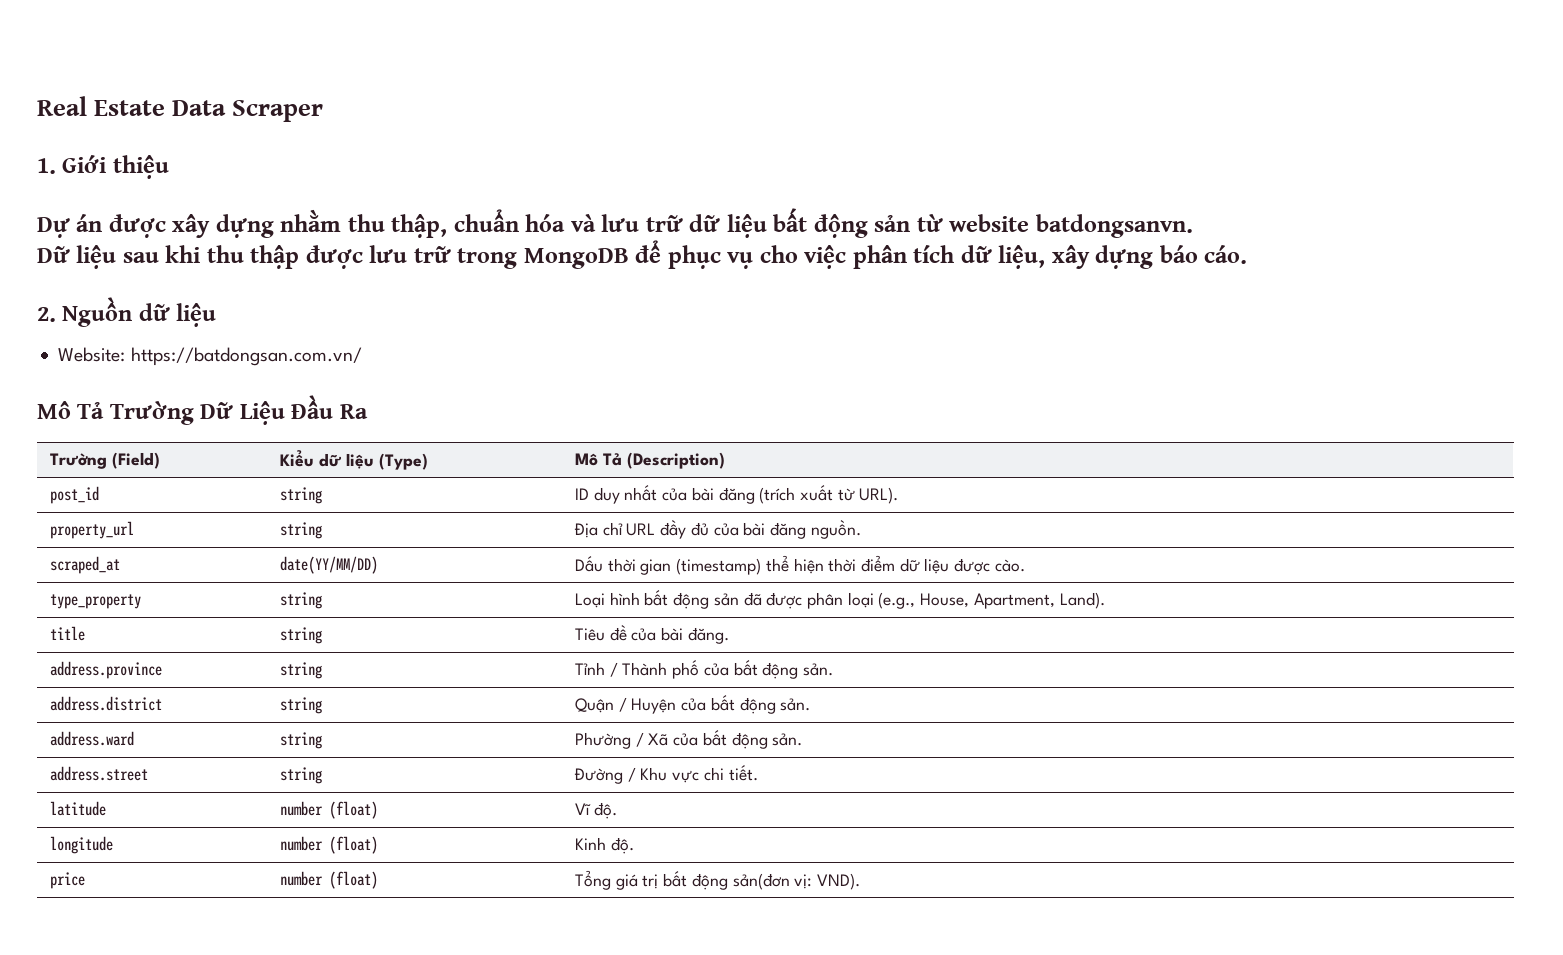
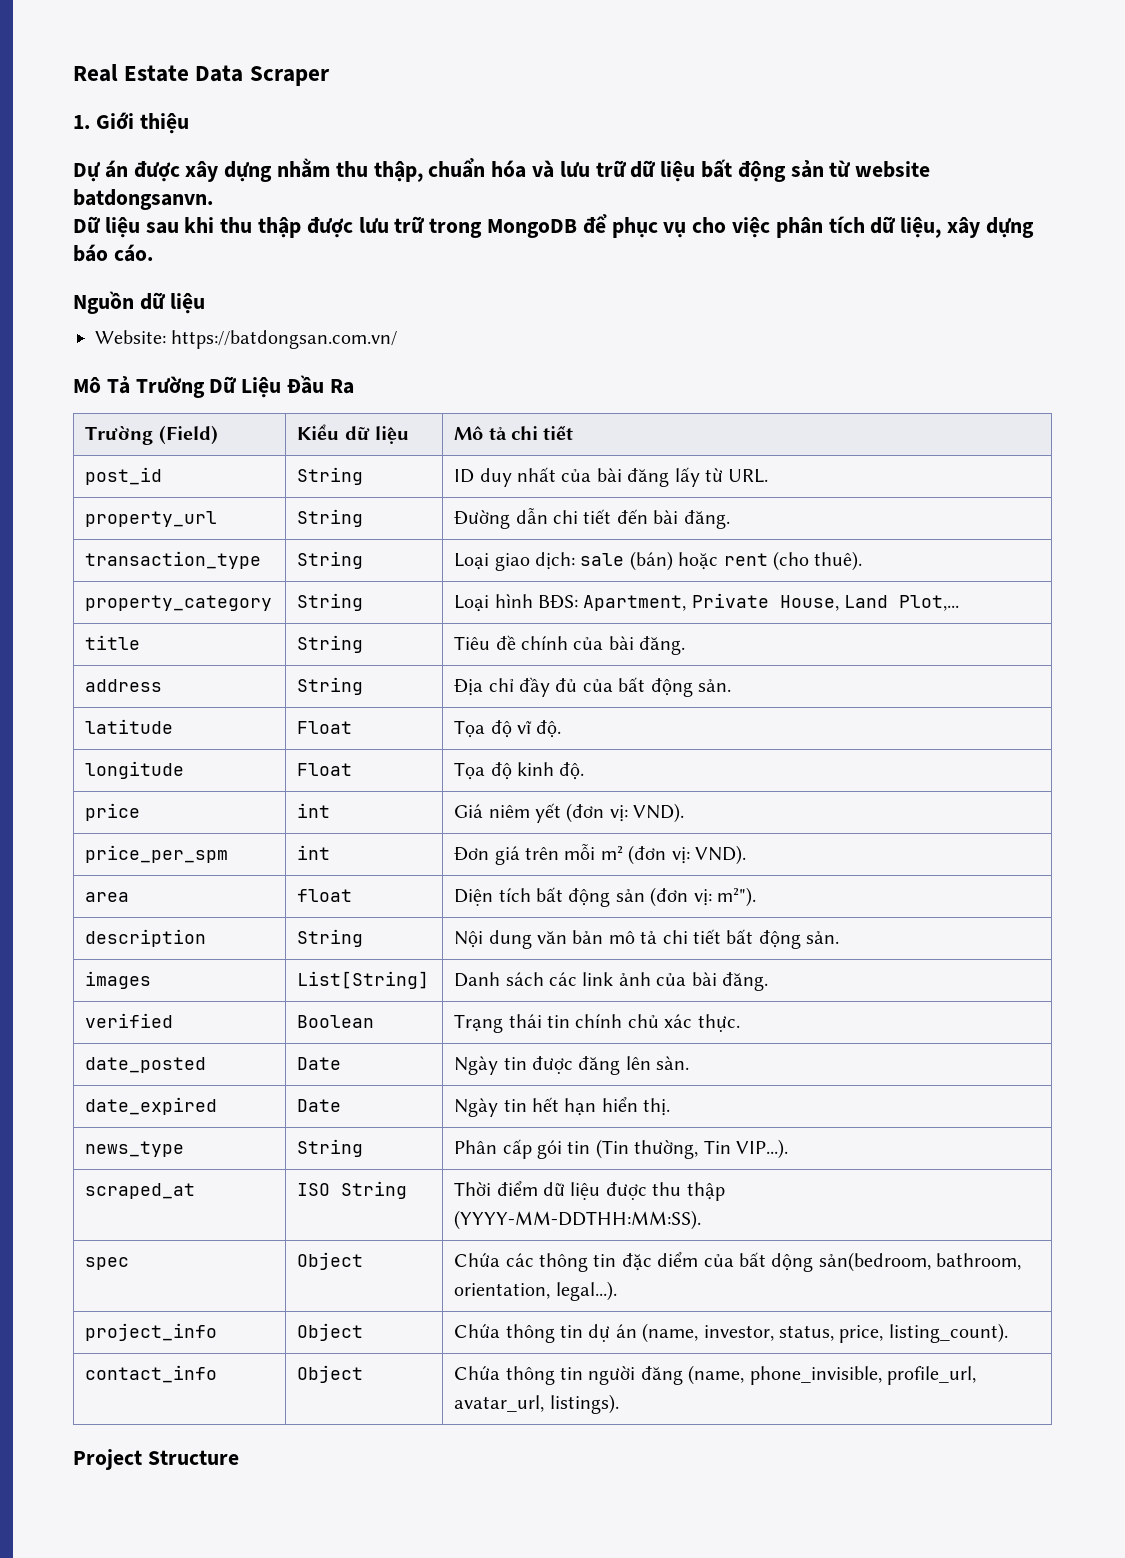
[37,307,56,322] 2. -> (153, 253) none
[378,453,428,470] [574,452,725,469] (Type) | Mô Tả (Description) -> [454,426,574,440] | Mô tả chi tiết
[279,487,322,504] string -> [297,467,364,485] String
[759,485,899,504] [49,521,134,539] [279,522,322,539] [573,520,861,539] [49,556,120,574] [279,556,378,574] [574,555,1025,575] [49,594,141,609] [279,592,322,609] [574,590,1105,609] (trích xuất từ URL). // property_url | string | Địa chỉ URL đầy đủ của bài đăng nguồn. // scraped_at | date(YY/MM/DD) | Dấu thời gian (timestamp) thể hiện thời điểm dữ liệu được cào. // type_property | string | Loại hình bất động sản đã được phân loại (e.g., House, Apartment, Land). -> [674,467,769,487] [85,511,218,527] [297,509,364,527] [454,508,730,529] [85,551,262,569] [297,551,364,569] [454,551,863,571] [85,595,273,611] [297,593,364,611] [454,593,960,612] lấy từ URL. // property_url | String | Đường dẫn chi tiết đến bài đăng. // transaction_type | String | Loại giao dịch: sale (bán) hoặc rent (cho thuê). // property_category | String | Loại hình BĐS: Apartment, Private House, Land Plot,...
[279,627,322,644] string -> [297,635,364,653] String
[631,627,729,644] [49,661,162,679] [279,662,322,679] [574,660,833,679] [49,696,162,711] [279,697,322,714] [574,695,811,714] [49,731,134,746] [279,732,322,749] [574,730,803,749] [49,766,148,781] [279,767,322,784] [573,765,758,784] [49,801,106,816] [279,801,378,819] [574,802,617,819] [49,836,113,854] [279,836,378,854] [574,837,634,854] [49,872,85,889] [279,871,378,889] [574,870,860,890] của bài đăng. // address.province | string | Tỉnh / Thành phố của bất động sản. // address.district | string | Quận / Huyện của bất động sản. // address.ward | string | Phường / Xã của bất động sản. // address.street | string | Đường / Khu vực chi tiết. // latitude | number (float) | Vĩ độ. // longitude | number (float) | Kinh độ. // price | number (float) | Tổng giá trị bất động sản(đơn vị: VND). -> [521,636,686,655] [85,679,163,692] [297,677,364,695] [454,677,732,697] [85,719,174,734] [297,721,353,734] [454,720,562,738] [85,761,185,779] [297,763,353,776] [454,762,585,780] [85,803,141,821] [297,803,331,818] [454,803,685,823] [85,845,229,863] [297,845,331,860] [454,843,747,865] [85,892,130,902] [297,889,353,902] [454,887,757,907] [85,929,207,947] [297,929,364,947] [454,929,840,949] [85,971,152,989] [297,971,430,989] [454,972,769,991] [85,1013,174,1028] [297,1015,375,1028] [454,1014,740,1033] [85,1057,207,1073] [297,1057,342,1070] [454,1056,690,1075] [85,1097,218,1115] [297,1099,342,1112] [454,1097,671,1117] [85,1141,185,1157] [297,1139,364,1157] [454,1139,789,1159] [85,1183,196,1199] [297,1181,408,1199] [454,1181,725,1201] [454,1210,702,1230] [85,1257,130,1270] [297,1252,364,1270] [454,1252,1022,1272] [454,1281,617,1301] [85,1323,218,1341] [297,1323,364,1341] [454,1323,1008,1343] [85,1365,218,1383] [297,1365,364,1383] [454,1365,977,1385] [454,1394,619,1414] [73,1449,239,1470] chính của bài đăng. // address | String | Địa chỉ đầy đủ của bất động sản. // latitude | Float | Tọa độ vĩ độ. // longitude | Float | Tọa độ kinh độ. // price | int | Giá niêm yết (đơn vị: VND). // price_per_spm | int | Đơn giá trên mỗi m² (đơn vị: VND). // area | float | Diện tích bất động sản (đơn vị: m²"). // description | String | Nội dung văn bản mô tả chi tiết bất động sản. // images | List[String] | Danh sách các link ảnh của bài đăng. // verified | Boolean | Trạng thái tin chính chủ xác thực. // date_posted | Date | Ngày tin được đăng lên sàn. // date_expired | Date | Ngày tin hết hạn hiển thị. // news_type | String | Phân cấp gói tin (Tin thường, Tin VIP...). // scraped_at | ISO String | Thời điểm dữ liệu được thu thập // (YYYY-MM-DDTHH:MM:SS). // spec | Object | Chứa các thông tin đặc diểm của bất dộng sản(bedroom, bathroom, orientation, legal...). // project_info | Object | Chứa thông tin dự án (name, investor, status, price, listing_count). // contact_info | Object | Chứa thông tin người đăng (name, phone_invisible, profile_url, avatar_url, listings). // Project Structure

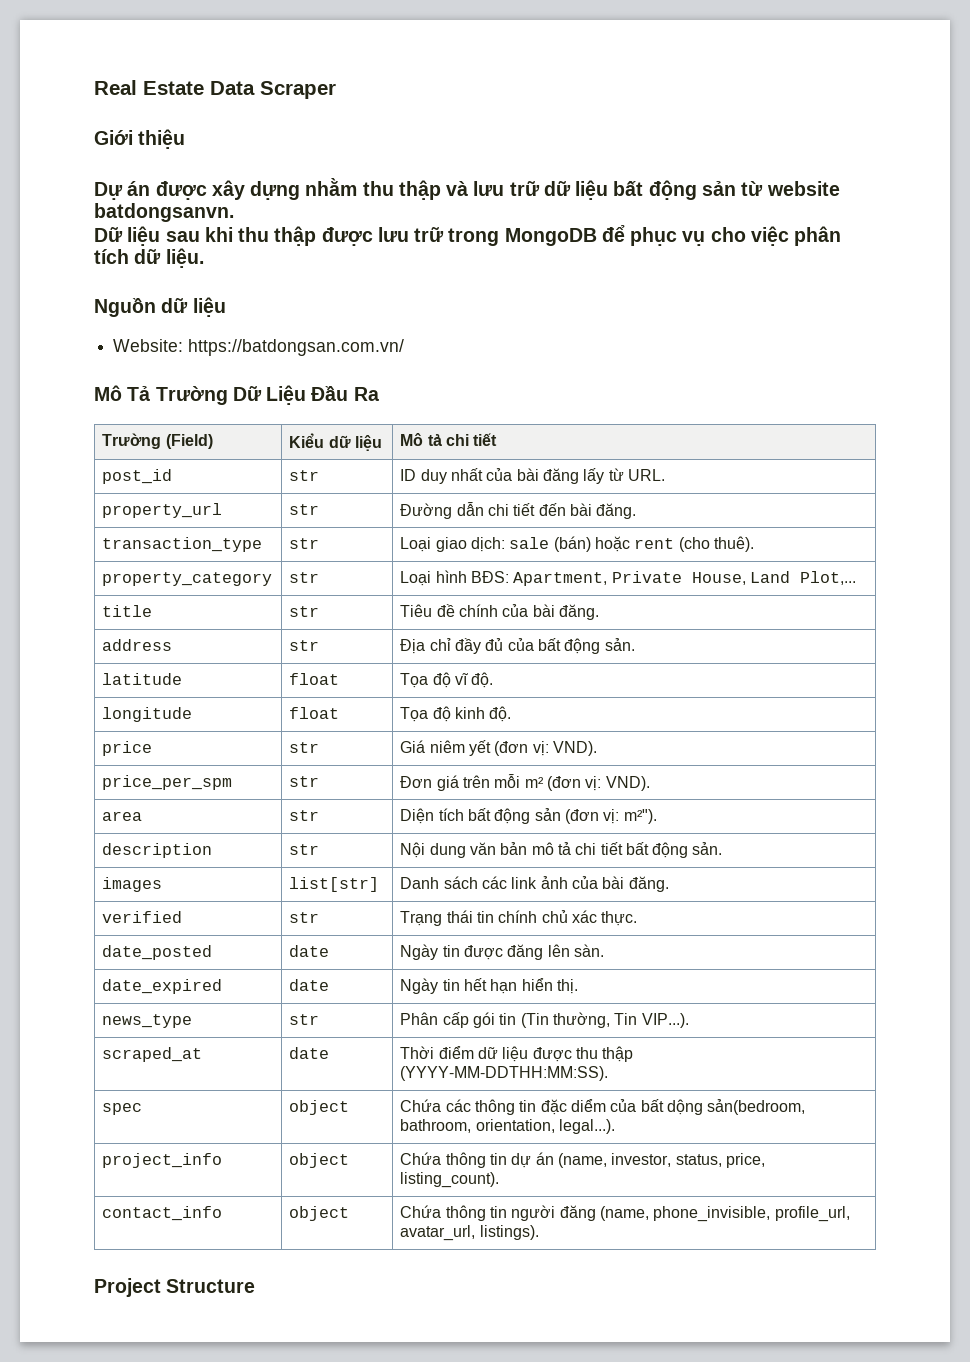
[73,115,90,129] 1. -> (336, 90) none
[373,158,527,182] thập, chuẩn hóa -> [398,180,441,200] thập
[900,217,1034,238] [73,244,153,262] liệu, xây dựng báo cáo. -> [165,248,204,268] liệu.
[297,467,364,485] String -> [289,470,320,481] str
[297,509,364,527] String -> [289,504,320,515] str
[297,551,364,569] String -> [289,538,320,549] str
[297,593,364,611] String -> [289,572,320,583] str
[297,635,364,653] String -> [289,606,320,617] str
[297,677,364,695] String -> [289,640,320,651] str
[297,721,353,734] Float -> [289,673,340,685] float
[297,763,353,776] Float -> [289,707,340,719] float
[297,803,331,818] int -> [289,742,320,753] str
[297,845,331,860] int -> [289,776,320,787] str
[297,889,353,902] float -> [289,810,320,821] str
[297,929,364,947] String -> [289,844,320,855] str
[297,971,430,989] List[String] -> [289,877,380,892] list[str]
[297,1015,375,1028] Boolean -> [289,912,320,923] str
[297,1057,342,1070] Date -> [289,945,330,957] date
[297,1099,342,1112] Date -> [289,979,330,991] date
[297,1139,364,1157] String -> [289,1014,320,1025] str
[297,1181,408,1199] ISO String -> [289,1047,330,1059] date
[297,1252,364,1270] Object -> [289,1100,350,1115] object
[297,1323,364,1341] Object -> [289,1153,350,1168] object
[297,1365,364,1383] Object -> [289,1206,350,1221] object

